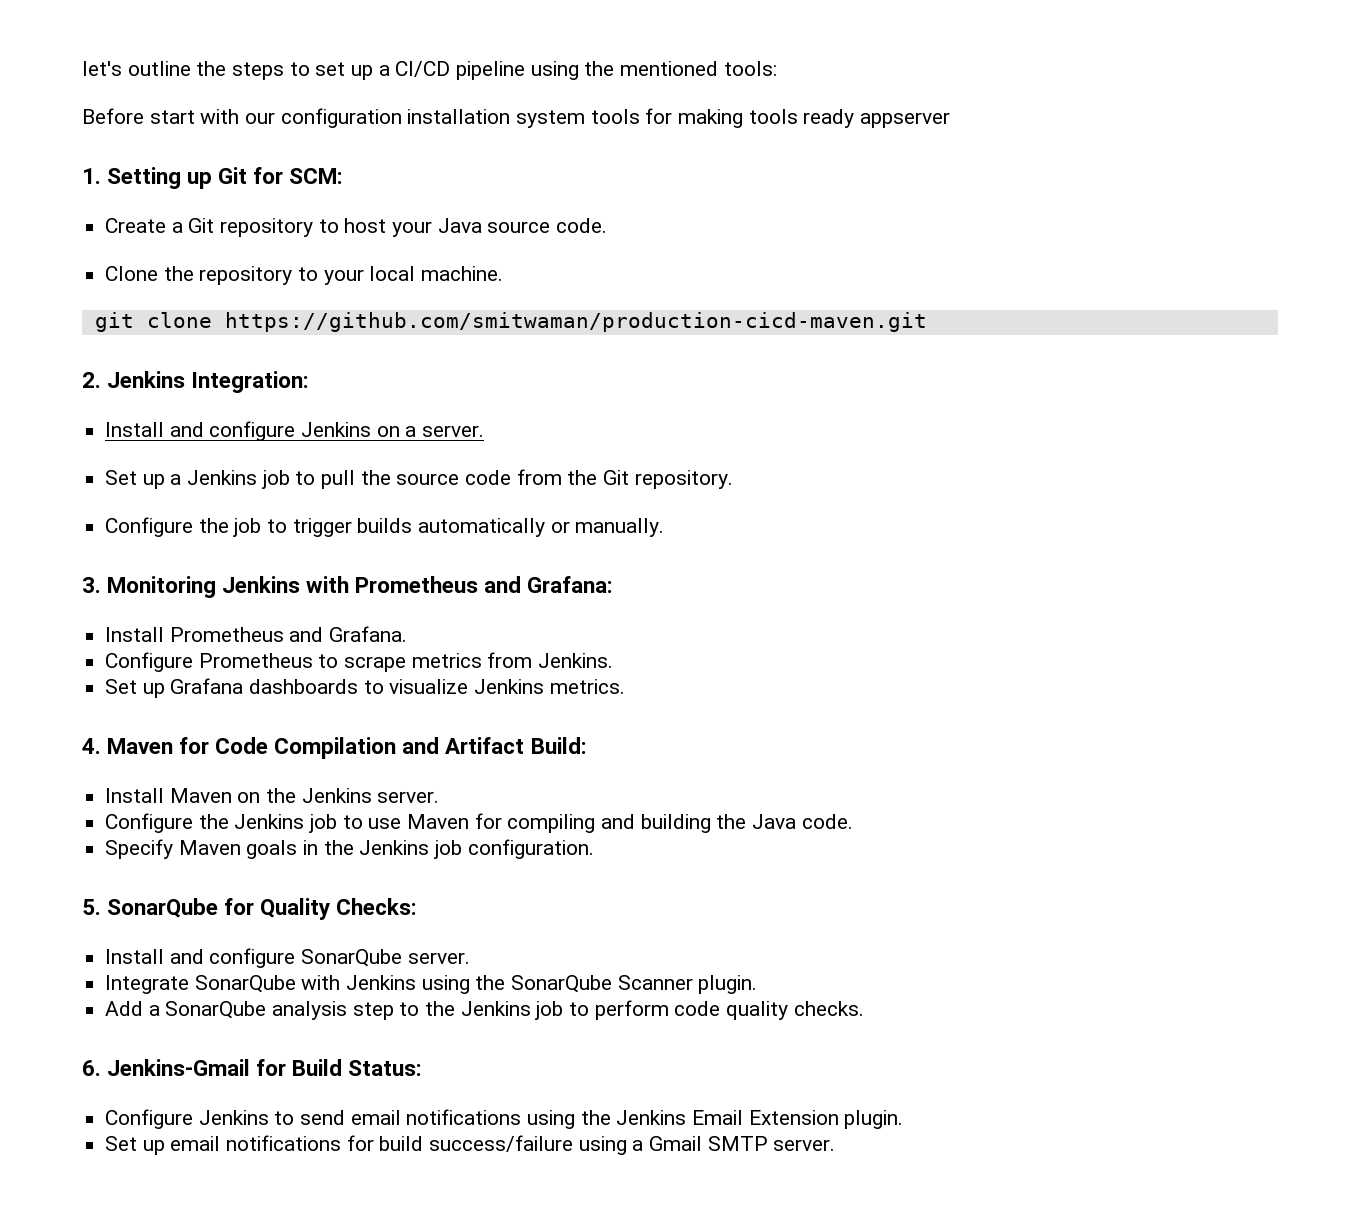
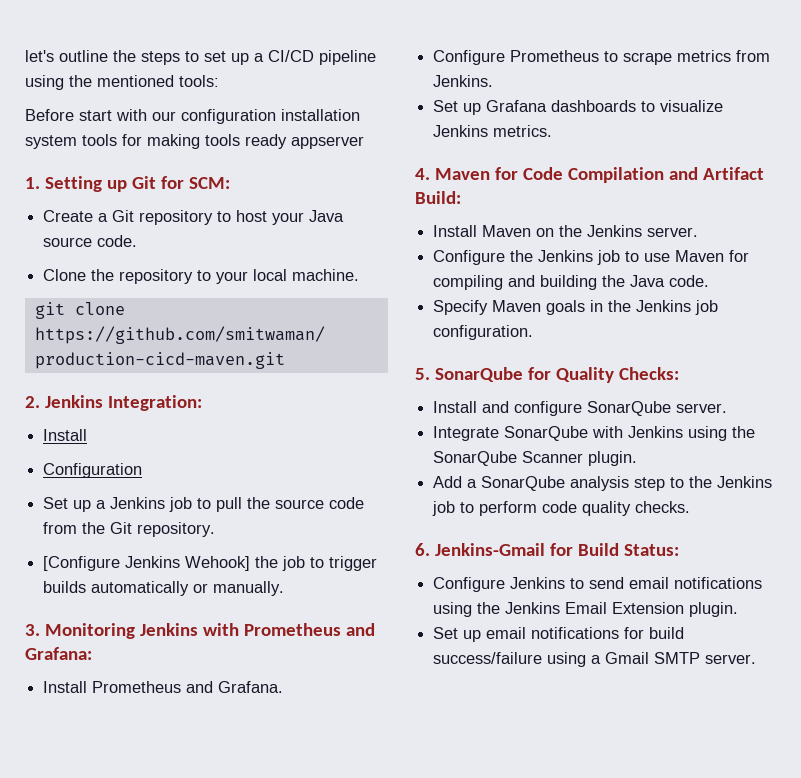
[169,421,485,441] and configure Jenkins on a server. -> [43,463,143,478] // Configuration
[105,517,194,537] Configure -> [43,556,251,571] [Configure Jenkins Wehook]

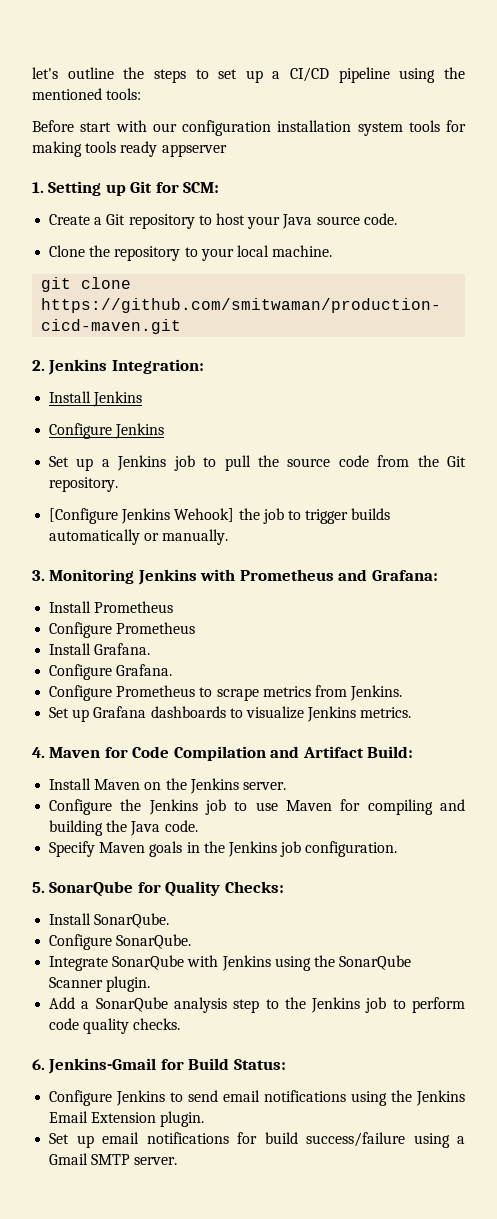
[43,463,143,478] // Configuration -> [93,391,143,407] [49,423,165,439] Jenkins // Configure Jenkins
[186,681,214,693] and -> [49,622,196,638] [49,643,151,655] [49,664,113,680] // Configure Prometheus // Install Grafana. // Configure
[482,401,728,416] and configure SonarQube server. -> [94,913,170,928] [49,934,192,950] SonarQube. // Configure SonarQube.

